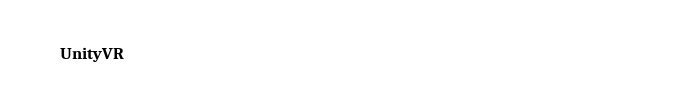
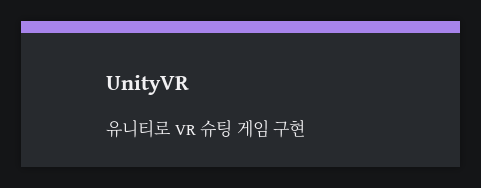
(124, 54) none -> [106,119,306,138] // 유니티로 VR 슈팅 게임 구현

